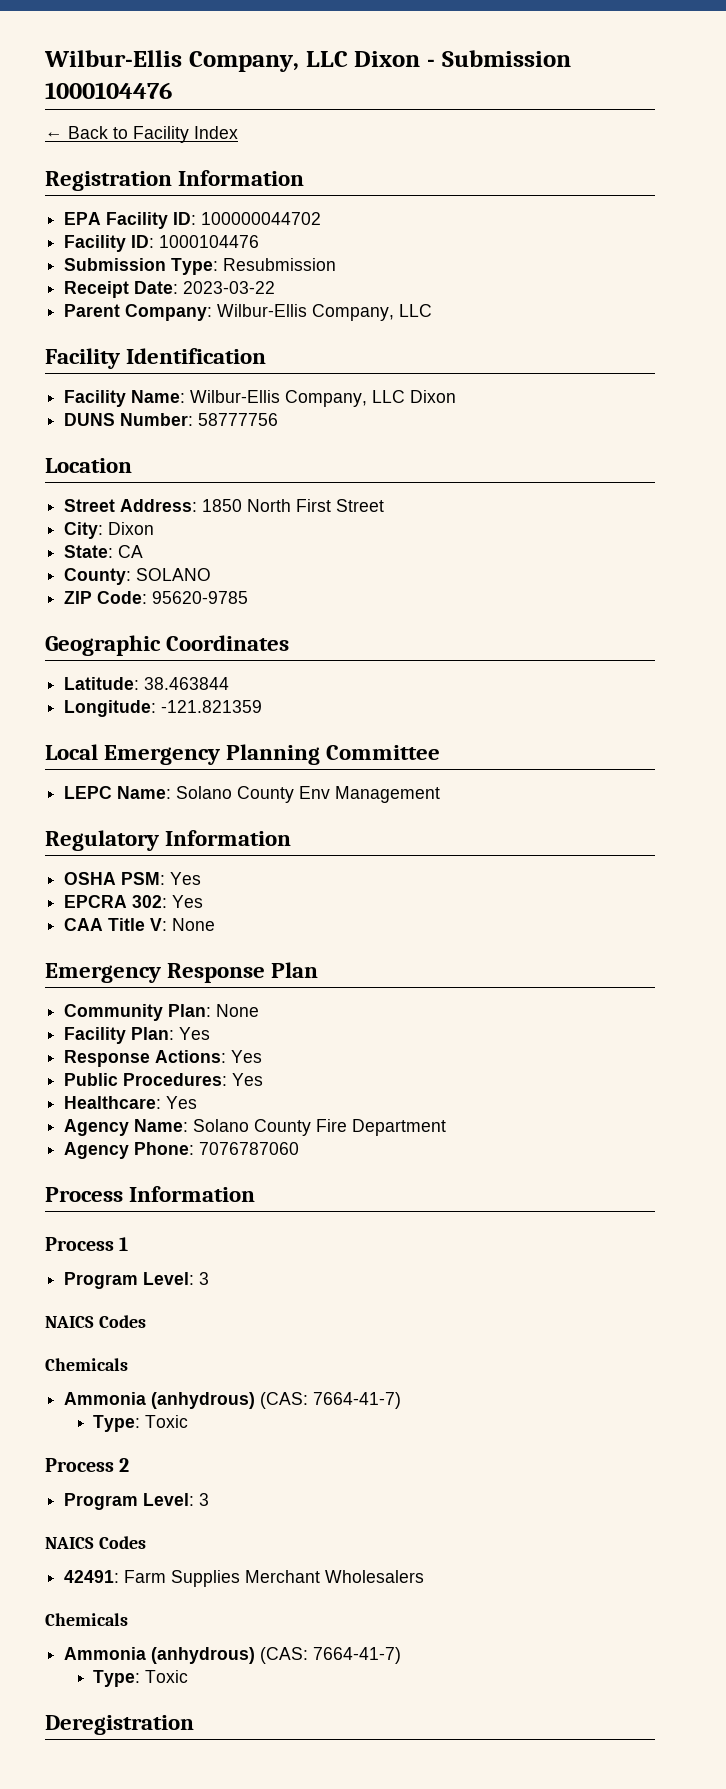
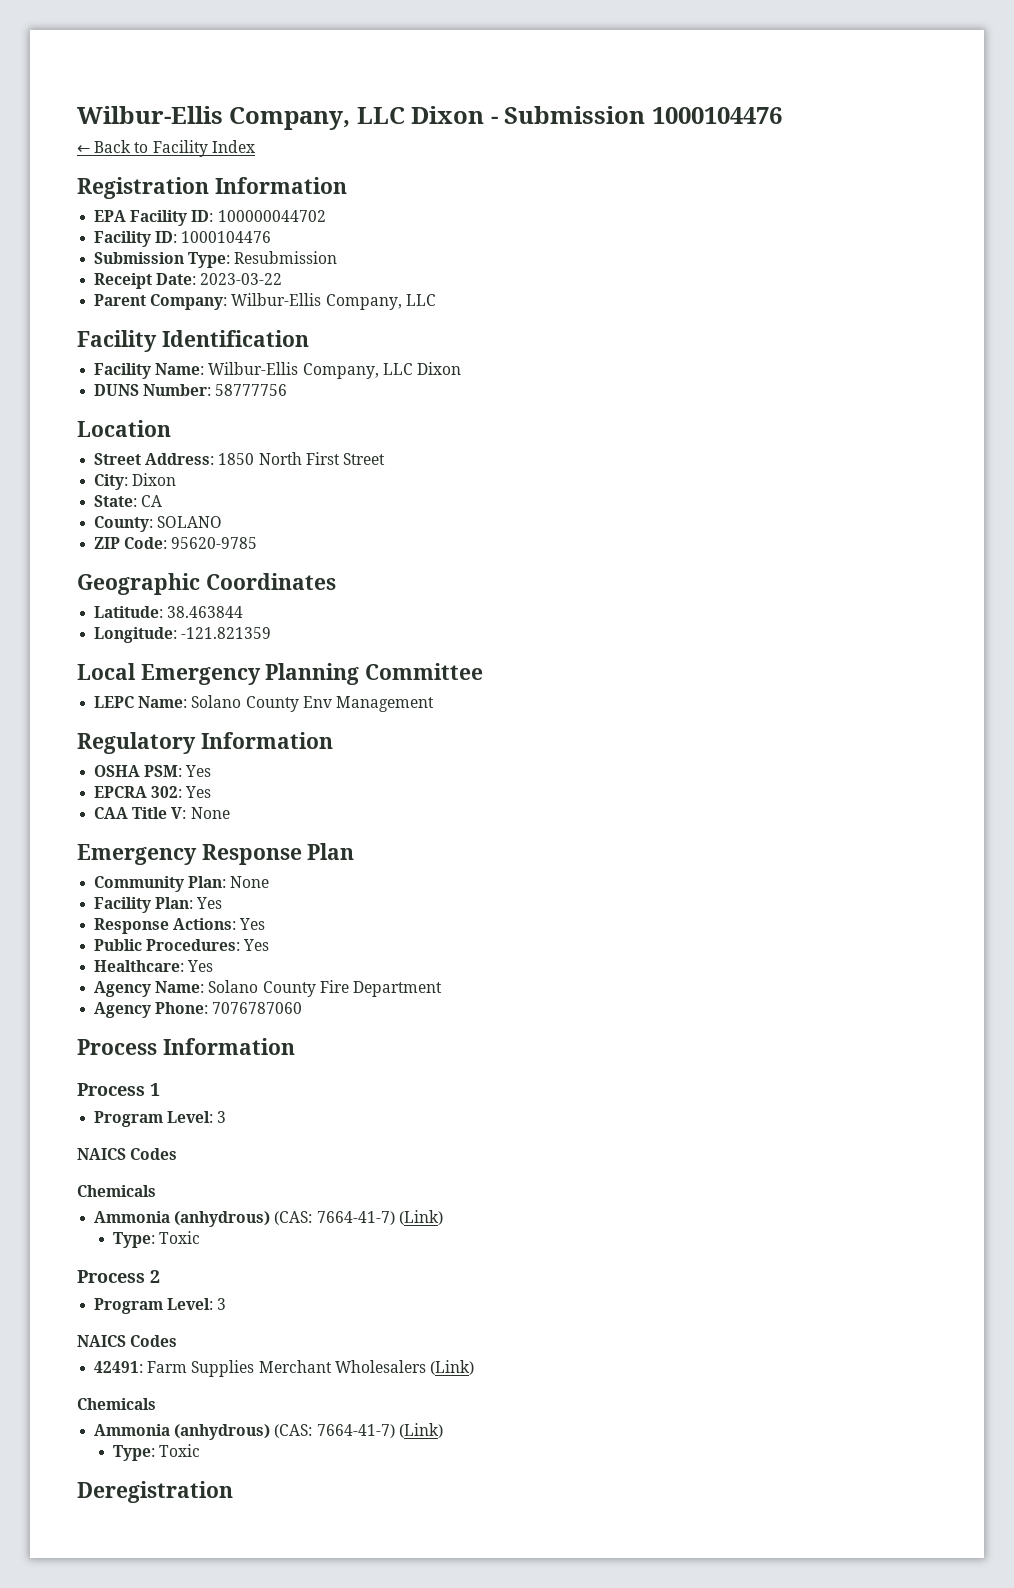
(402, 1400) none -> [398,1210,443,1225] (Link)
[45,1613,128,1626] [64,1647,402,1664] // Chemicals // Ammonia (anhydrous) (CAS: 7664-41-7) -> [429,1360,474,1375] [77,1398,156,1410] [94,1423,443,1440] (Link) // Chemicals // Ammonia (anhydrous) (CAS: 7664-41-7) (Link)

